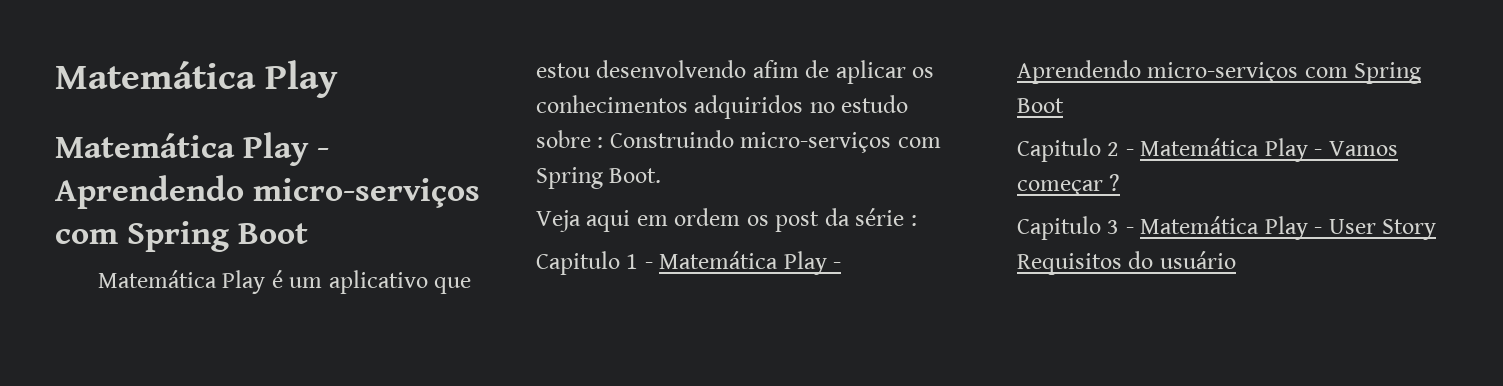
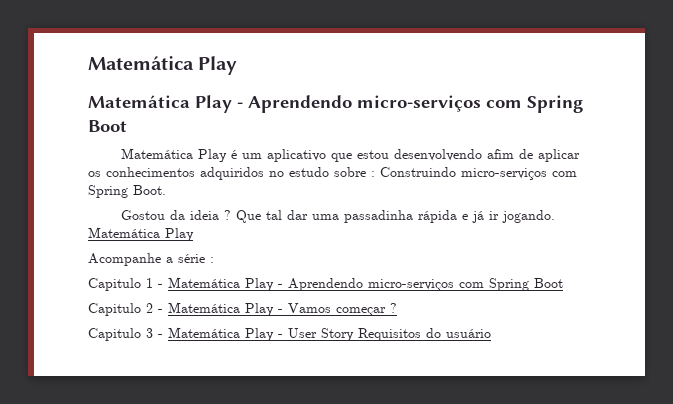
[536,208,850,232] Veja aqui em ordem os post da -> [120,210,555,223] [88,227,194,241] [88,253,173,266] Gostou da ideia ? Que tal dar uma passadinha rápida e já ir jogando. Matemática Play // Acompanhe a

